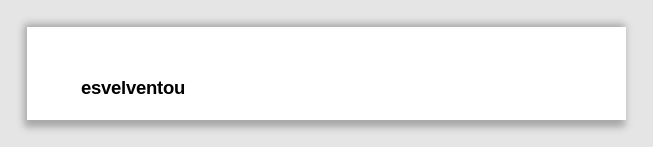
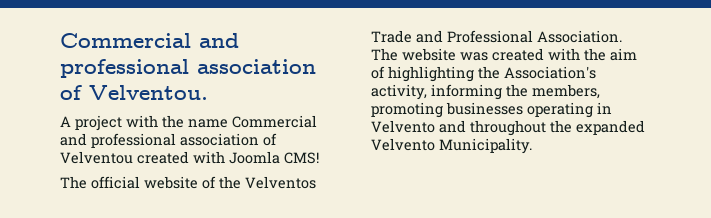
[81,81,185,94] esvelventou -> [60,33,239,48] [60,59,316,78] [60,85,208,100] [60,115,317,131] [60,133,277,148] [60,151,319,164] [60,176,316,189] [371,30,622,43] [371,48,637,61] [371,66,596,82] [371,84,600,100] [371,102,612,118] [371,120,645,136] [371,138,532,154] Commercial and professional association of Velventou. // A project with the name Commercial and professional association of Velventou created with Joomla CMS! // The official website of the Velventos Trade and Professional Association. The website was created with the aim of highlighting the Association's activity, informing the members, promoting businesses operating in Velvento and throughout the expanded Velvento Municipality.

